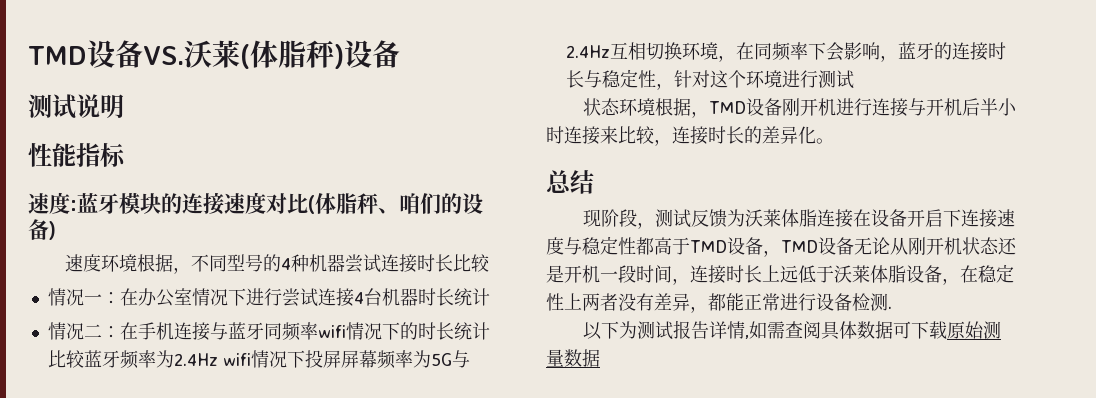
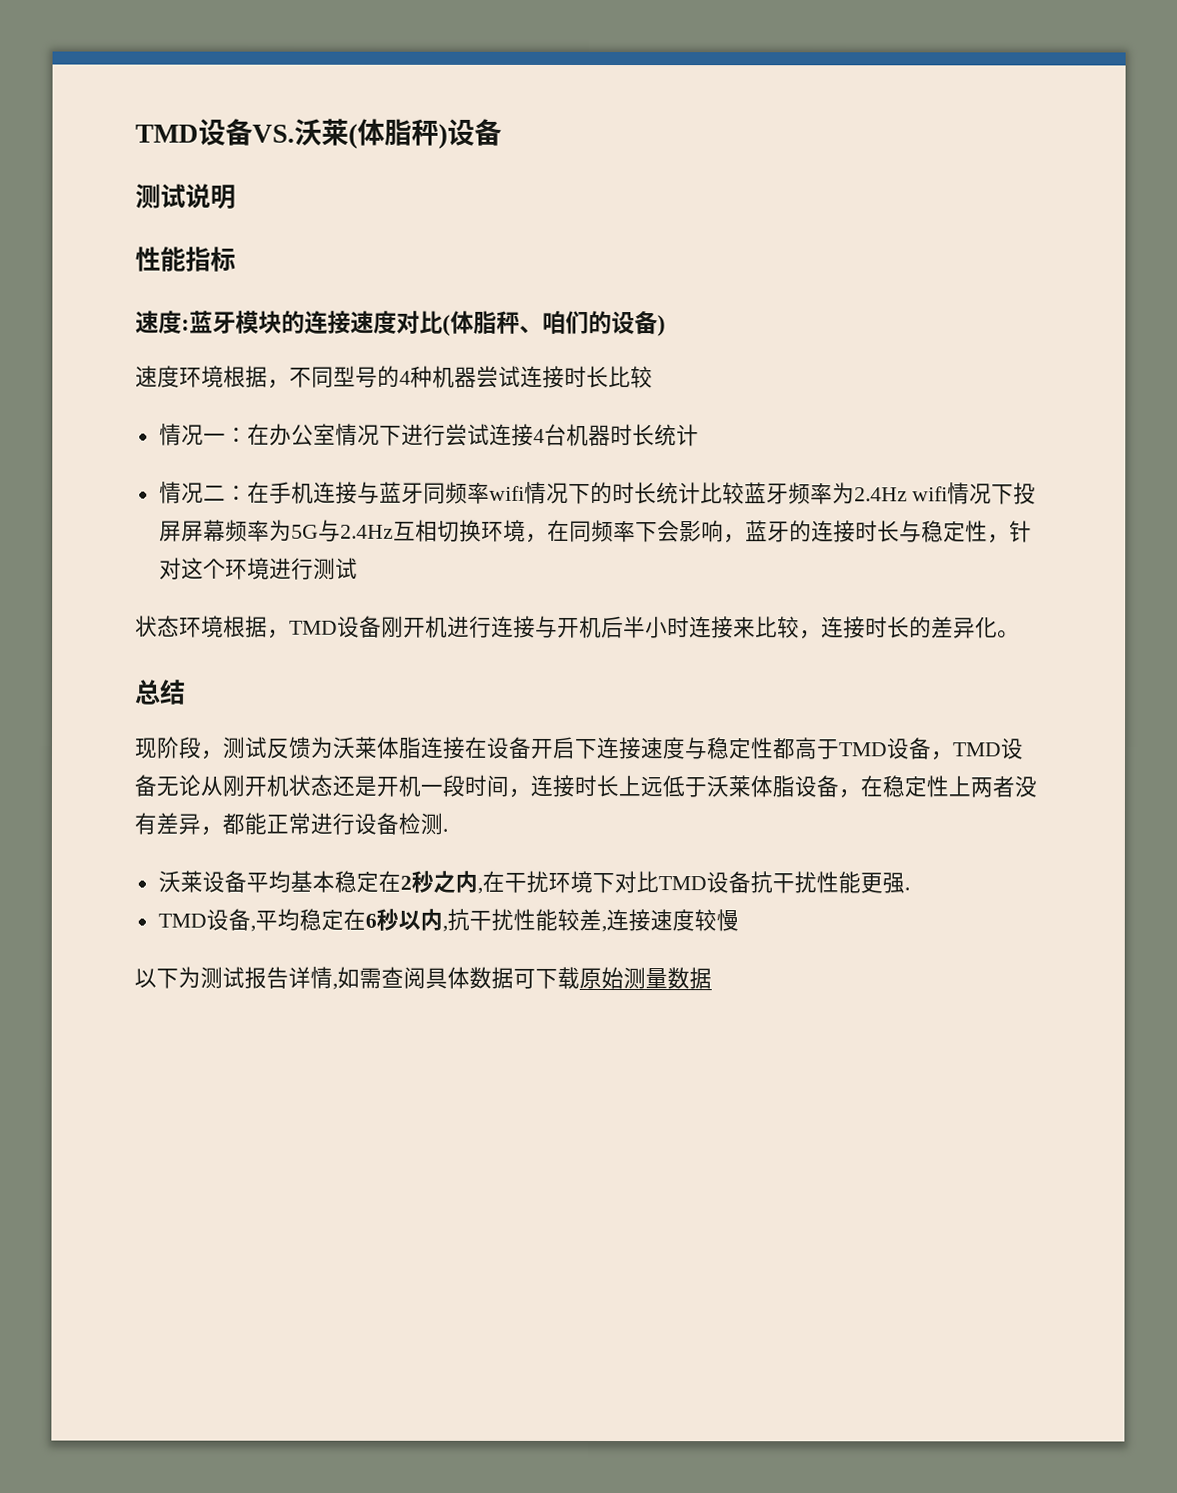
(892, 307) none -> [157,870,910,894] [157,908,739,933] // 沃莱设备平均基本稳定在2秒之内,在干扰环境下对比TMD设备抗干扰性能更强. // TMD设备,平均稳定在6秒以内,抗干扰性能较差,连接速度较慢

